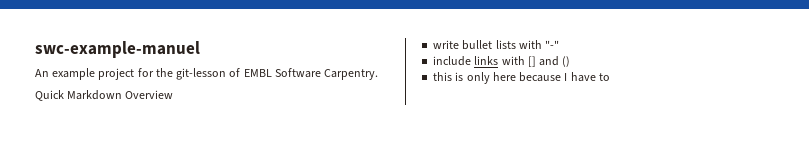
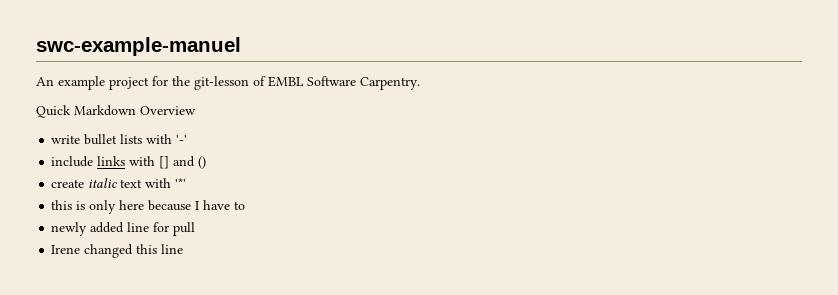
[545,40,560,49] "-" -> [176,135,188,144] '-'
(571, 61) none -> [51,178,187,188] // create italic text with '*'
(610, 77) none -> [51,222,196,236] [51,244,184,258] // newly added line for pull // Irene changed this line

